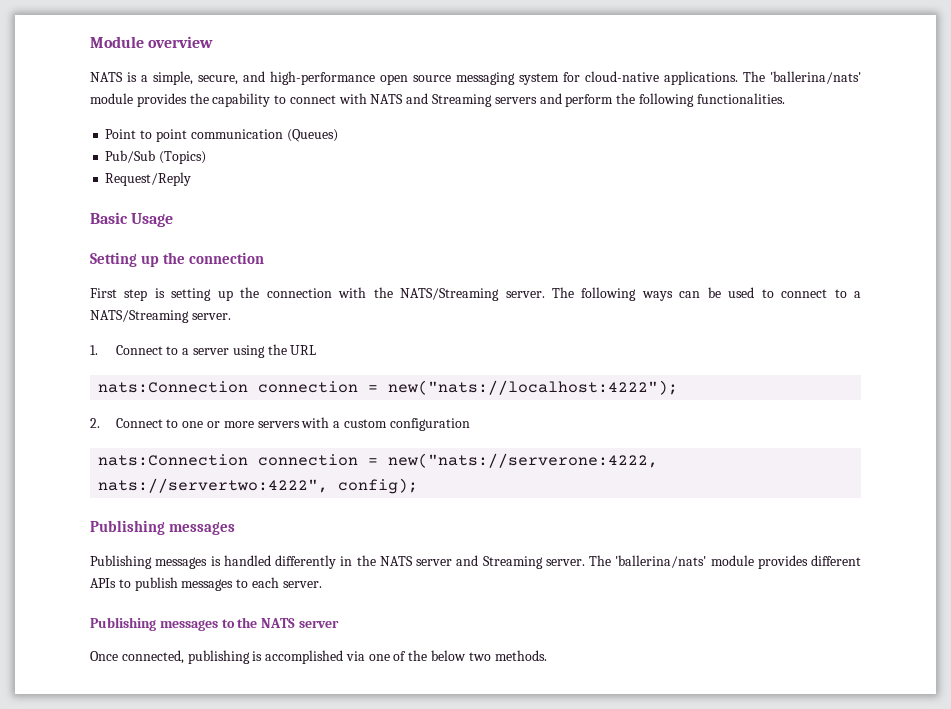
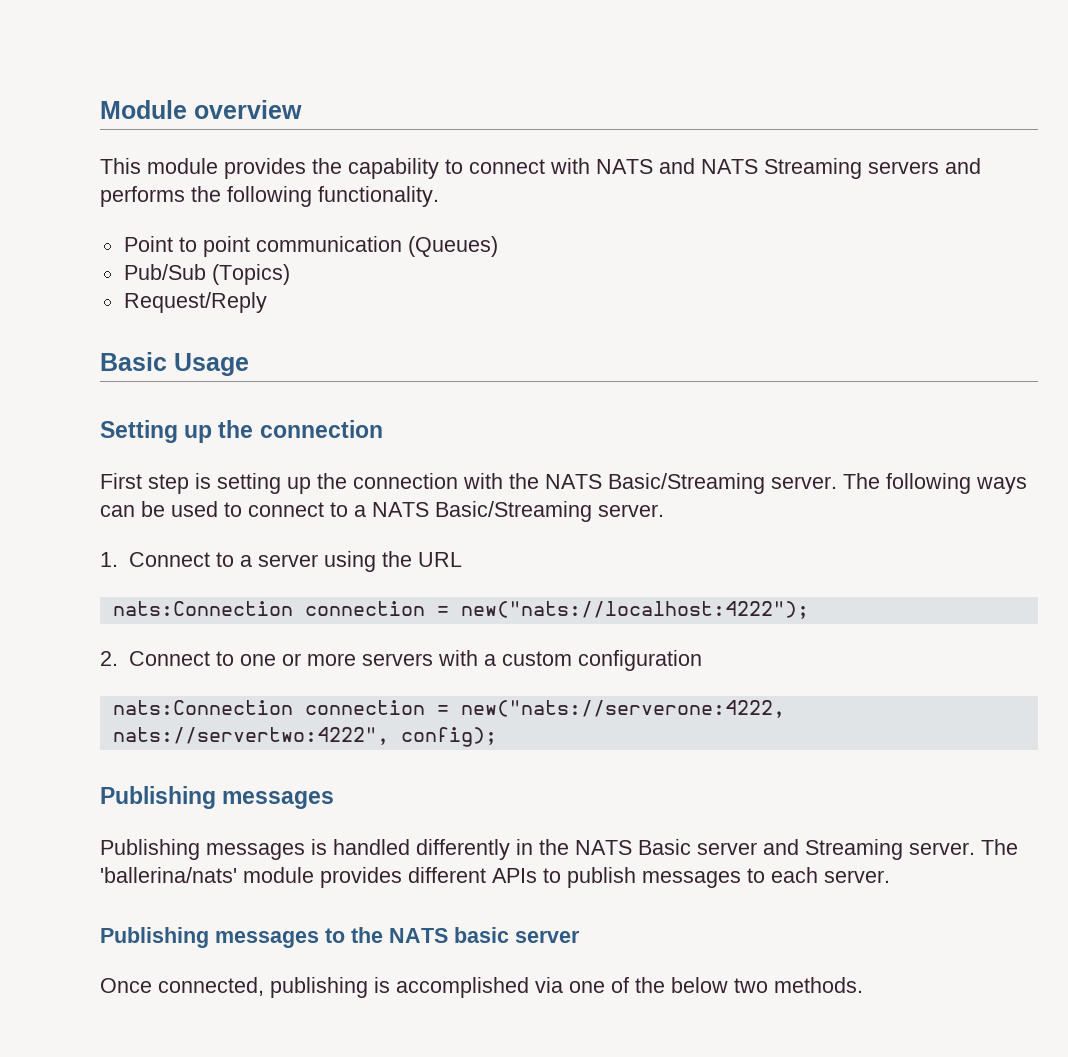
[90,71,861,85] NATS is a simple, secure, and high-performance open source messaging system for cloud-native applications. The 'ballerina/nats' -> [100,158,141,174] This
(429, 98) none -> [701,159,758,174] NATS
[565,94,614,107] perform -> [100,186,185,207] performs
[696,93,785,104] functionalities. -> [318,186,439,207] functionality.
[400,288,500,301] NATS/Streaming -> [545,473,765,494] NATS Basic/Streaming
[90,310,189,323] NATS/Streaming -> [372,501,592,522] NATS Basic/Streaming
(413, 561) none -> [638,839,691,855] Basic
(296, 623) none -> [454,927,509,943] basic

